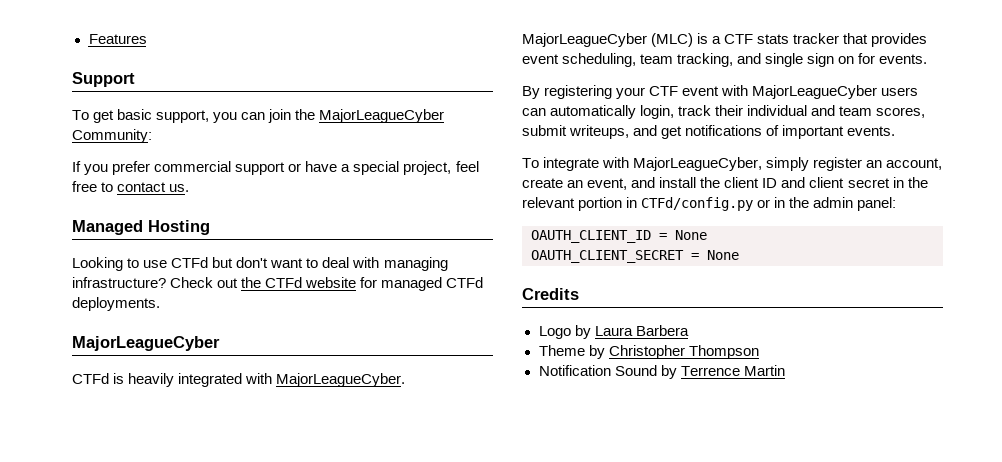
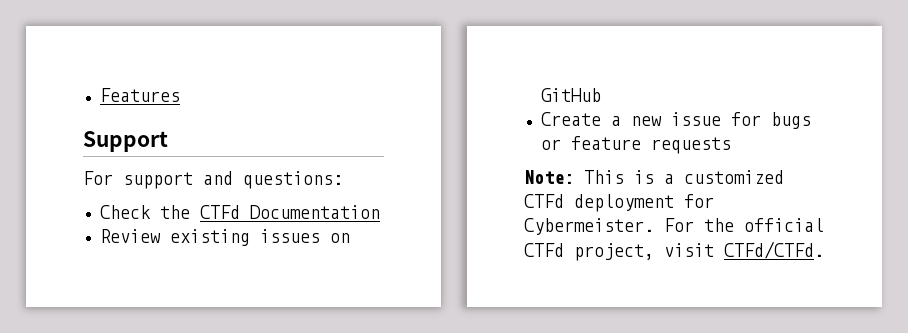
[72,109,445,123] [72,129,152,143] [72,161,479,175] [72,181,190,192] [72,220,210,235] [72,257,448,271] [72,277,484,291] [72,297,160,311] [72,336,220,351] [72,373,406,387] [522,33,928,47] [522,53,928,67] [522,85,919,99] [522,105,926,119] [522,125,896,139] [522,157,943,171] [522,177,928,190] [522,197,897,211] [531,230,707,243] [531,250,739,263] [522,288,579,300] [538,325,689,339] [538,345,759,359] [538,365,785,379] To get basic support, you can join the MajorLeagueCyber Community: // If you prefer commercial support or have a special project, feel free to contact us. // Managed Hosting // Looking to use CTFd but don't want to deal with managing infrastructure? Check out the CTFd website for managed CTFd deployments. // MajorLeagueCyber // CTFd is heavily integrated with MajorLeagueCyber. MajorLeagueCyber (MLC) is a CTF stats tracker that provides event scheduling, team tracking, and single sign on for events. // By registering your CTF event with MajorLeagueCyber users can automatically login, track their individual and team scores, submit writeups, and get notifications of important events. // To integrate with MajorLeagueCyber, simply register an account, create an event, and install the client ID and client secret in the relevant portion in CTFd/config.py or in the admin panel: // OAUTH_CLIENT_ID = None // OAUTH_CLIENT_SECRET = None // Credits // Logo by Laura Barbera // Theme by Christopher Thompson // Notification Sound by Terrence Martin -> [83,171,343,189] [99,205,380,219] [99,229,350,246] [540,88,601,102] [540,112,811,129] [540,136,731,154] [524,170,784,184] [524,194,714,212] [524,218,824,235] [524,241,824,261] For support and questions: // Check the CTFd Documentation // Review existing issues on GitHub // Create a new issue for bugs or feature requests // Note: This is a customized CTFd deployment for Cybermeister. For the official CTFd project, visit CTFd/CTFd.

